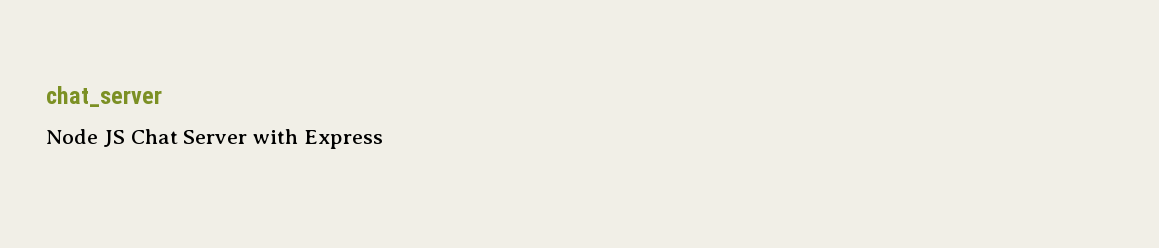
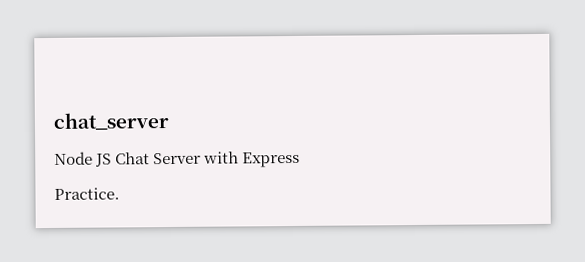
(384, 139) none -> [54,187,120,200] // Practice.

